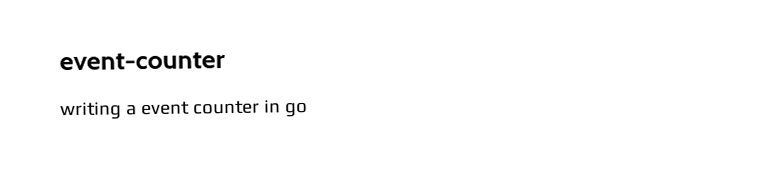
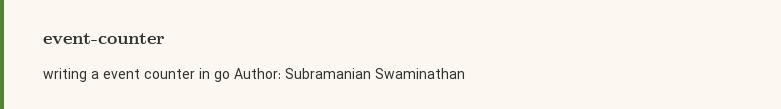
(308, 109) none -> [234,68,465,79] Author: Subramanian Swaminathan

